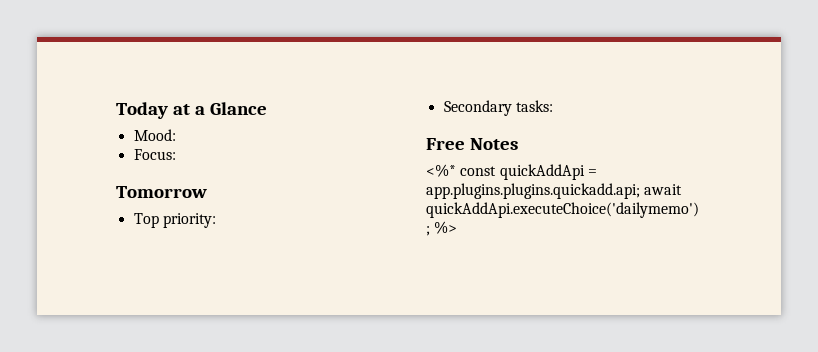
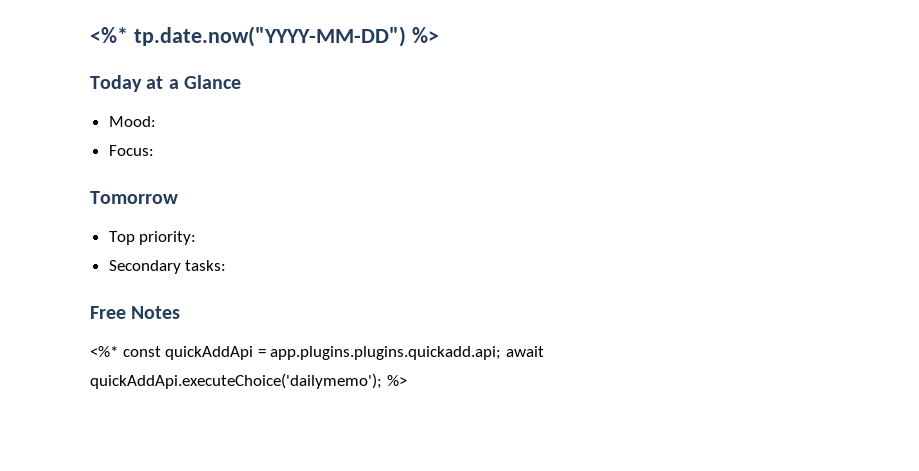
(116, 110) none -> [90,26,439,47] <%* tp.date.now("YYYY-MM-DD") %> //

